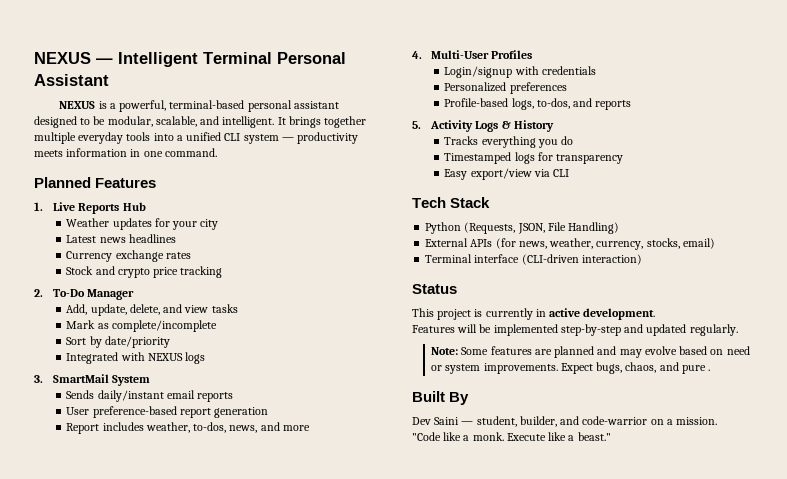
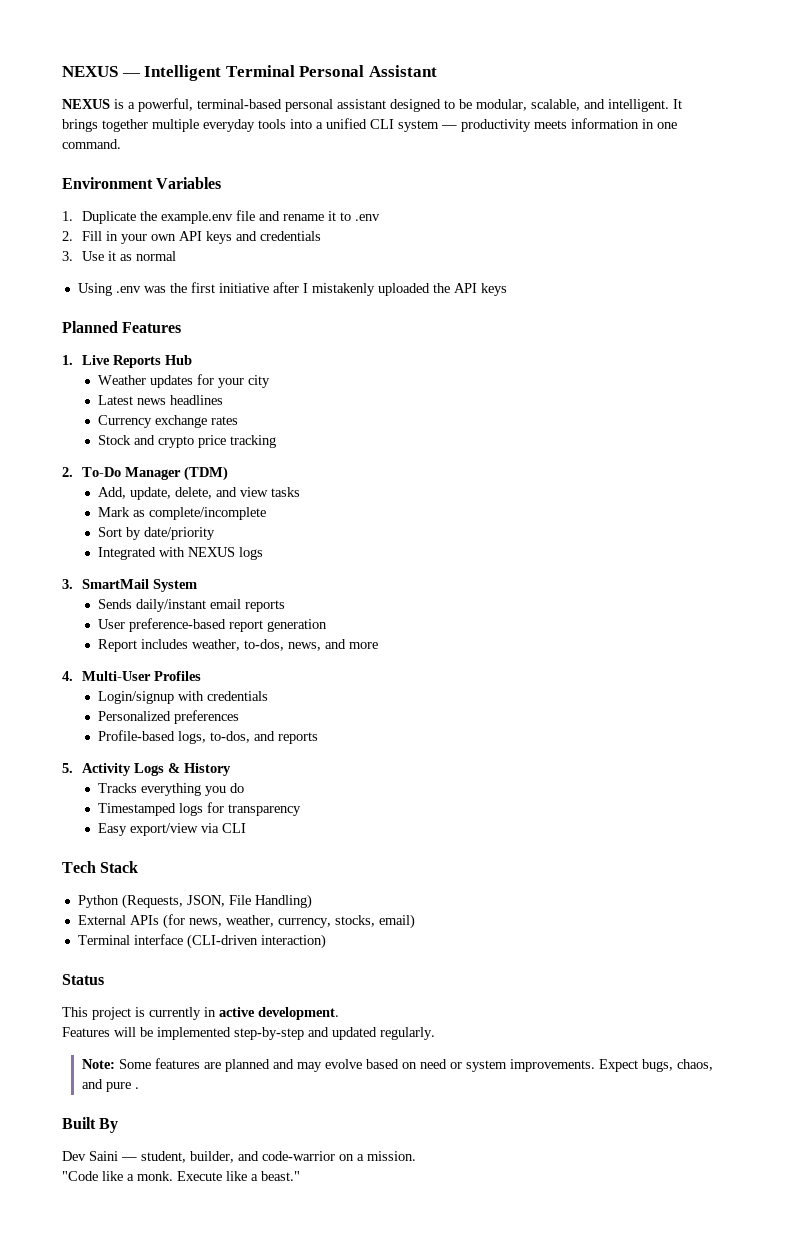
(217, 152) none -> [62,177,222,189] [62,210,380,224] [62,231,321,244] [62,251,176,261] [77,282,507,296] // Environment Variables // 1. Duplicate the example.env file and rename it to .env // 2. Fill in your own API keys and credentials // 3. Use it as normal // Using .env was the first initiative after I mistakenly uploaded the API keys
(135, 294) none -> [183,466,228,481] (TDM)

